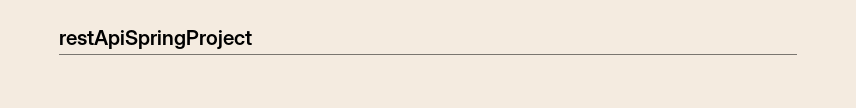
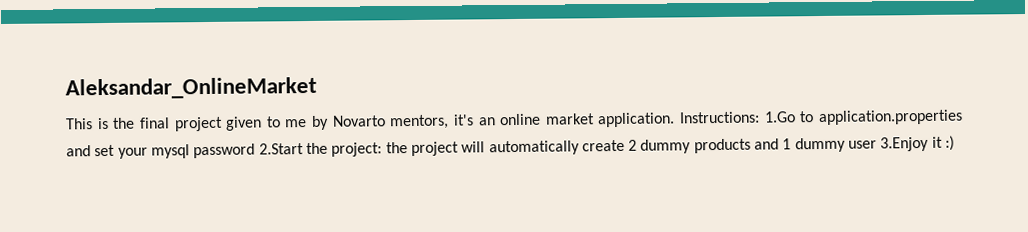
[59,30,252,50] restApiSpringProject -> [65,76,317,100] [66,109,964,132] [66,135,956,159] Aleksandar_OnlineMarket // This is the final project given to me by Novarto mentors, it's an online market application. Instructions: 1.Go to application.properties and set your mysql password 2.Start the project: the project will automatically create 2 dummy products and 1 dummy user 3.Enjoy it :)

